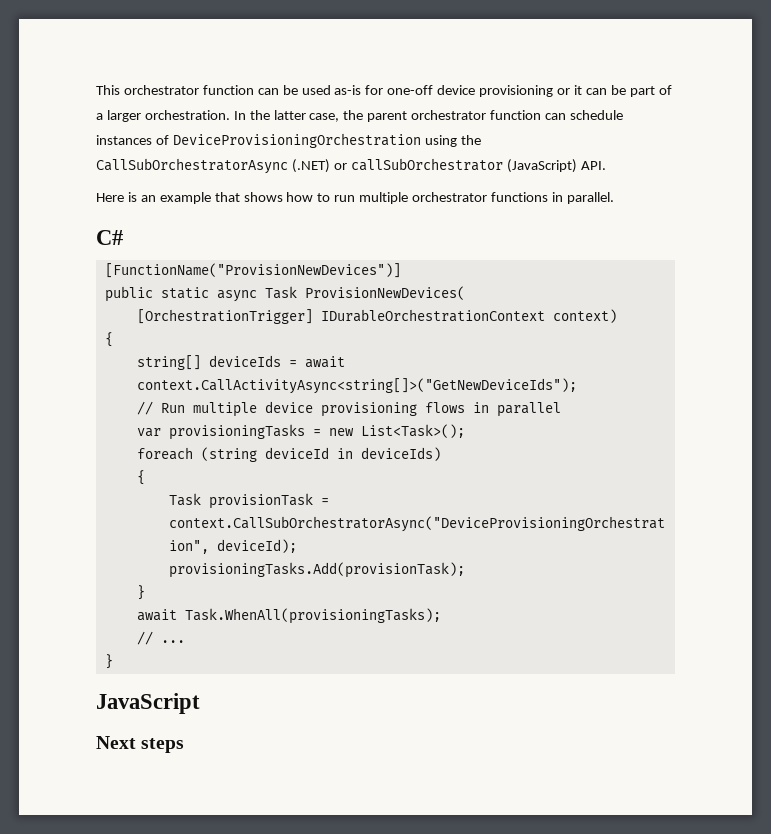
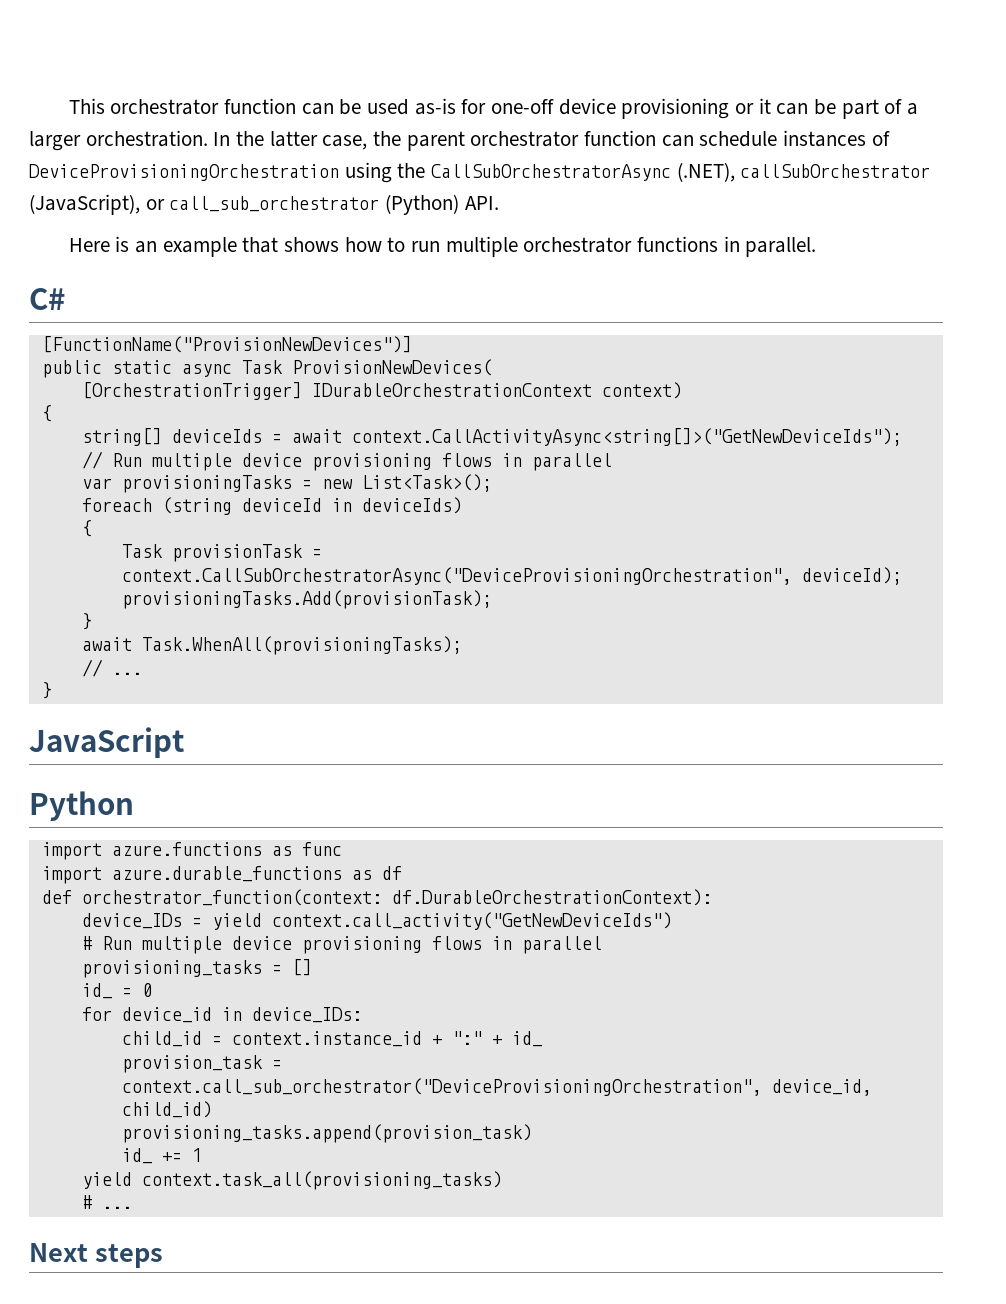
[291,158,577,173] (.NET) or callSubOrchestrator (JavaScript) -> [676,162,931,182] [29,194,460,215] (.NET), callSubOrchestrator (JavaScript), or call_sub_orchestrator (Python)
(200, 703) none -> [29,791,134,821] [41,842,342,860] [41,866,402,884] [41,889,712,906] [81,912,672,930] [81,936,602,954] [81,959,312,978] [81,983,152,999] [81,1007,362,1023] [121,1031,542,1047] [121,1055,282,1073] [121,1078,872,1096] [121,1101,212,1118] [121,1124,532,1143] [121,1148,202,1164] [81,1171,502,1190] [81,1195,132,1209] // Python // import azure.functions as func // import azure.durable_functions as df // def orchestrator_function(context: df.DurableOrchestrationContext): // device_IDs = yield context.call_activity("GetNewDeviceIds") // # Run multiple device provisioning flows in parallel // provisioning_tasks = [] // id_ = 0 // for device_id in device_IDs: // child_id = context.instance_id + ":" + id_ // provision_task = context.call_sub_orchestrator("DeviceProvisioningOrchestration", device_id, child_id) // provisioning_tasks.append(provision_task) // id_ += 1 // yield context.task_all(provisioning_tasks) // # ...

